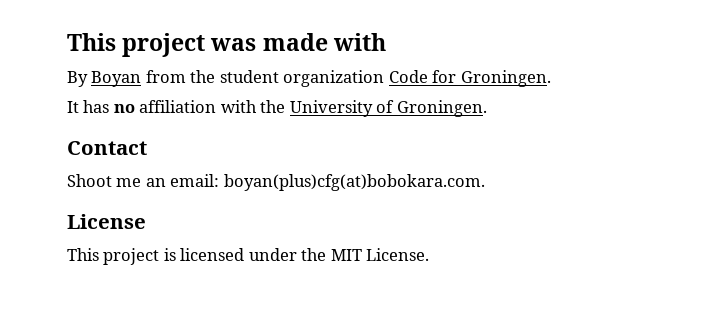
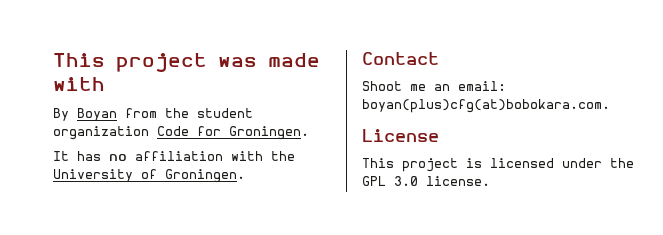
[330,248,430,261] MIT License. -> [362,176,490,186] GPL 3.0 license.

